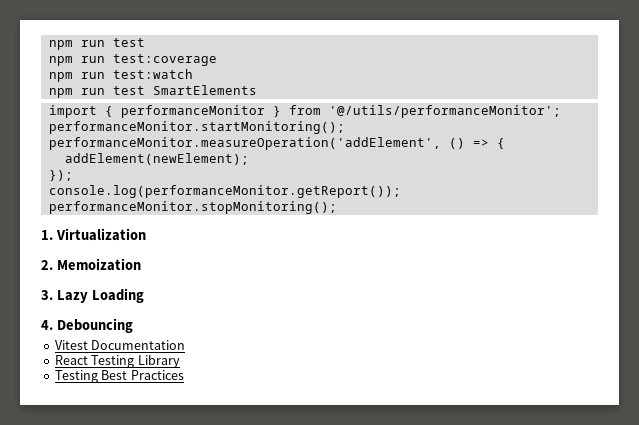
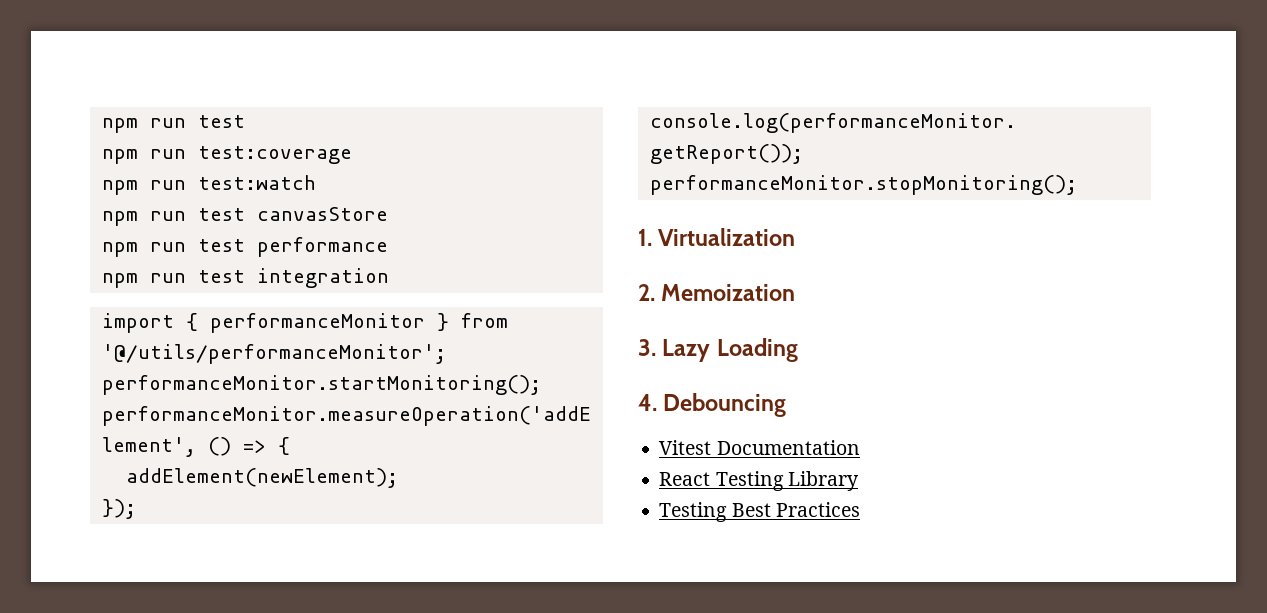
[152,85,257,95] SmartElements -> [256,207,388,221] [101,237,388,257] [101,268,389,288] canvasStore // npm run test performance // npm run test integration

